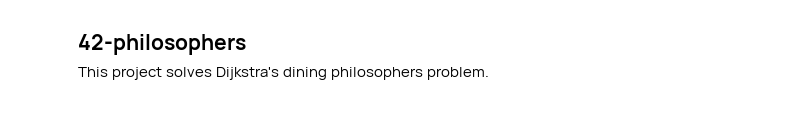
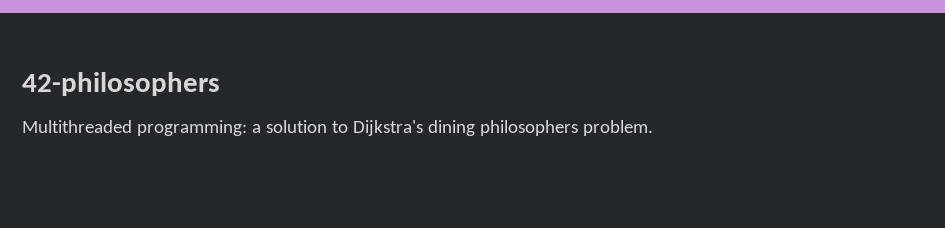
[78,67,213,80] This project solves -> [22,120,348,136] Multithreaded programming: a solution to

